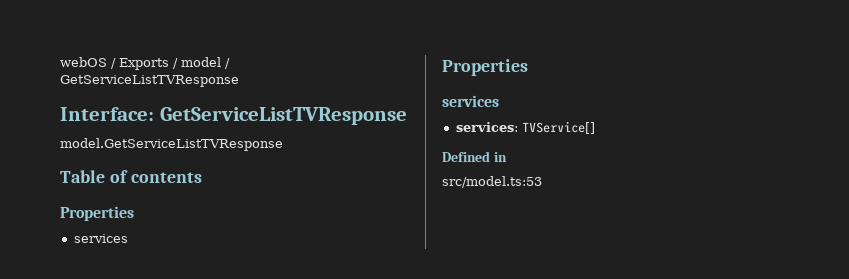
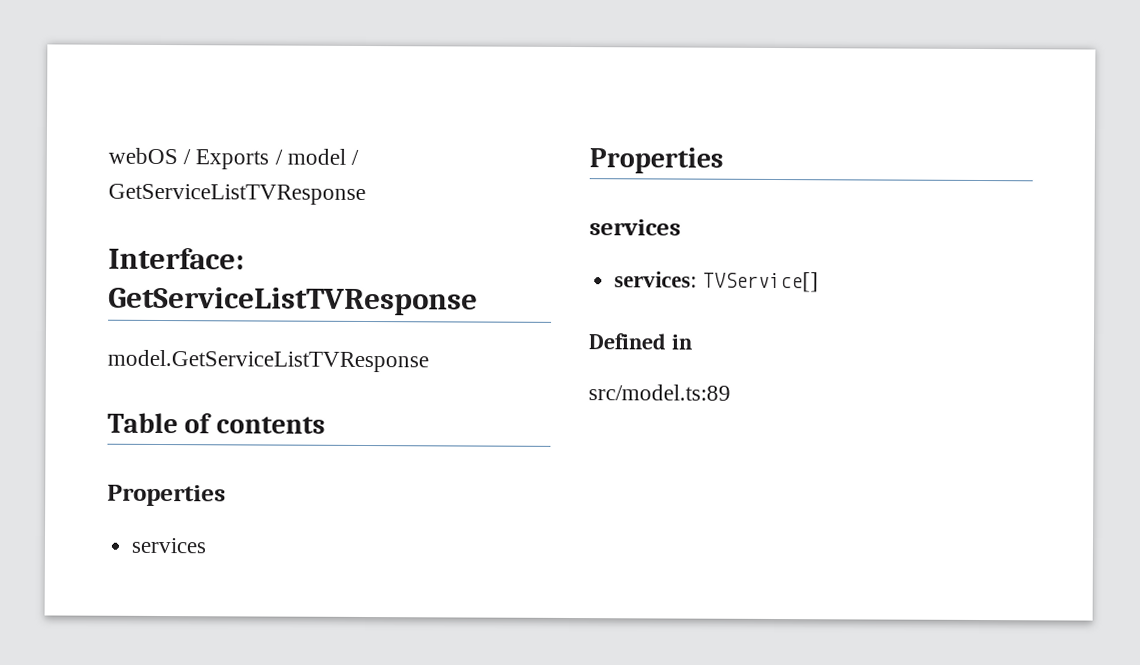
[442,176,542,188] src/model.ts:53 -> [588,384,731,401] src/model.ts:89

